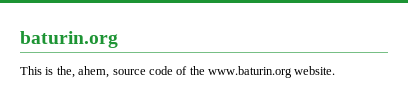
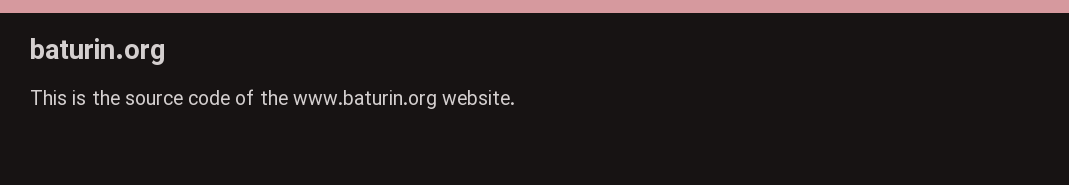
[56,66,110,78] the, ahem, -> [91,90,120,105] the

